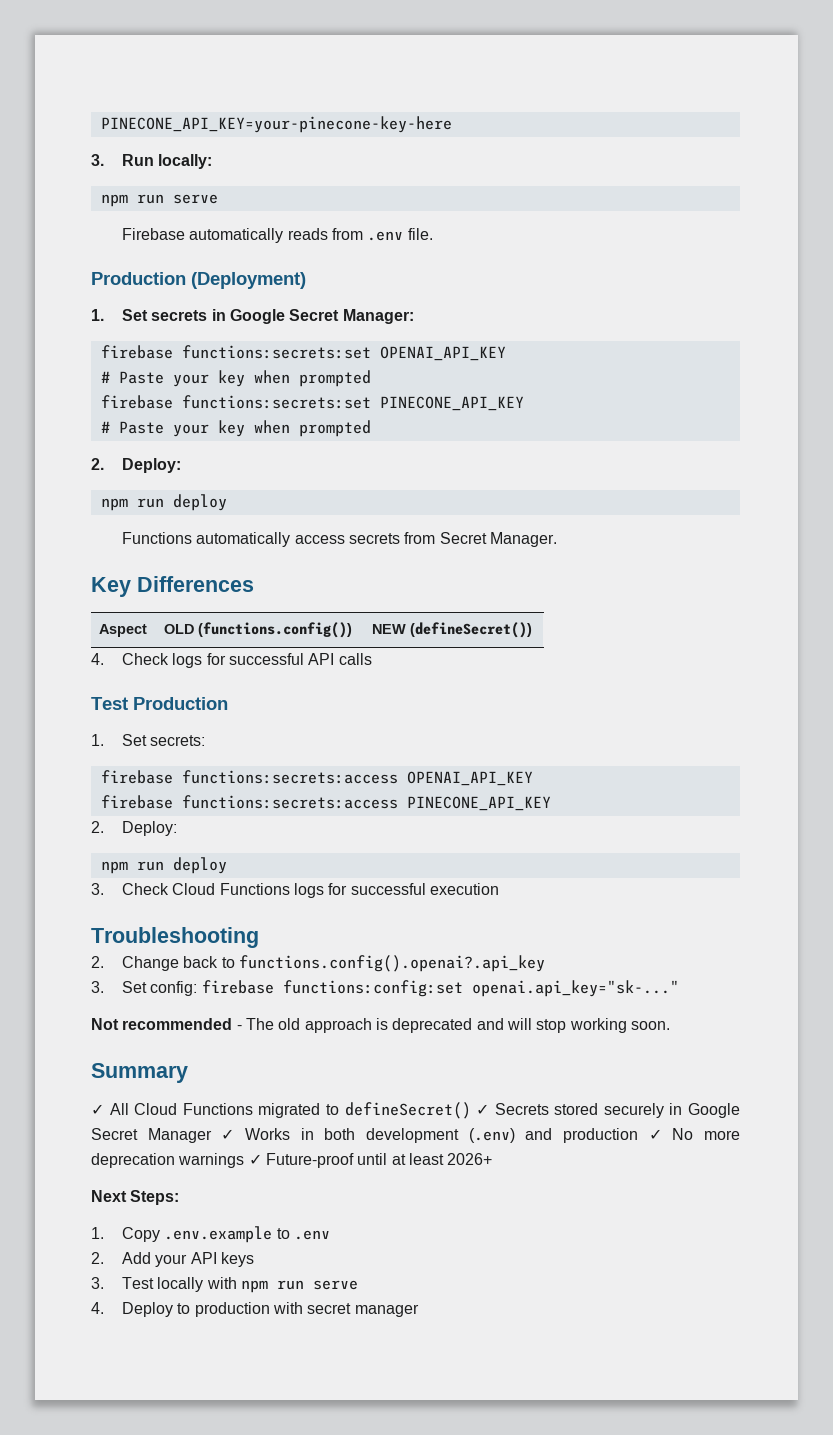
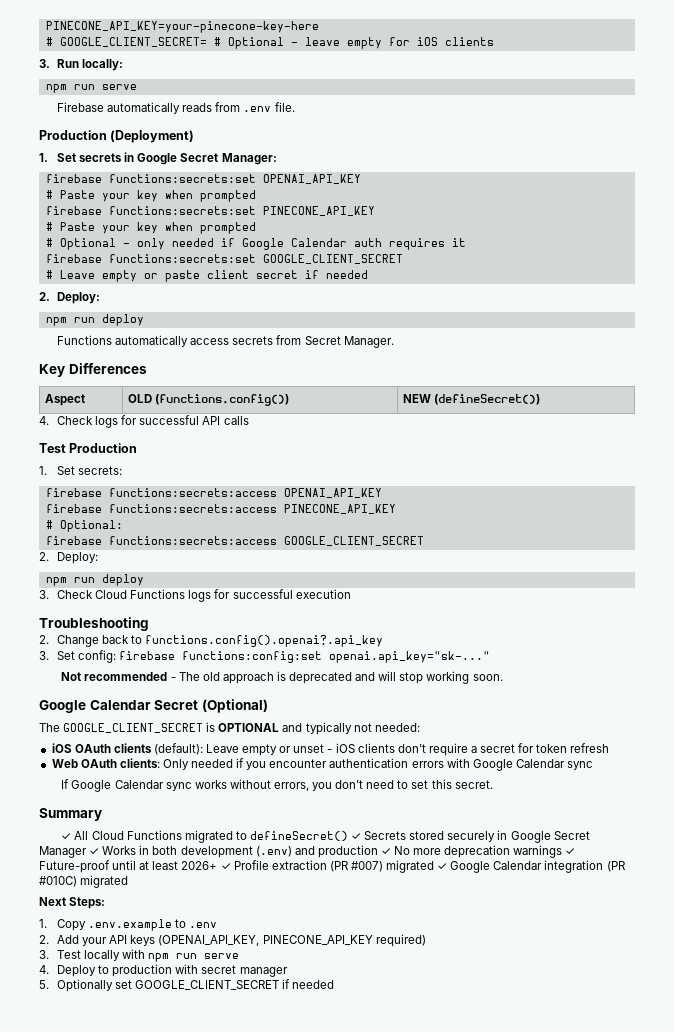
(452, 124) none -> [45,37,494,49] // # GOOGLE_CLIENT_SECRET= # Optional - leave empty for iOS clients
(371, 428) none -> [45,238,466,250] [45,254,403,264] [45,270,368,282] // # Optional - only needed if Google Calendar auth requires it // firebase functions:secrets:set GOOGLE_CLIENT_SECRET // # Leave empty or paste client secret if needed
(551, 803) none -> [45,520,123,532] [45,536,424,546] // # Optional: // firebase functions:secrets:access GOOGLE_CLIENT_SECRET
(670, 1025) none -> [39,699,268,713] [39,722,420,735] [51,743,610,756] [51,758,594,771] [61,779,493,792] // Google Calendar Secret (Optional) // The GOOGLE_CLIENT_SECRET is OPTIONAL and typically not needed: // iOS OAuth clients (default): Leave empty or unset - iOS clients don't require a secret for token refresh // Web OAuth clients: Only needed if you encounter authentication errors with Google Calendar sync // If Google Calendar sync works without errors, you don't need to set this secret.
(493, 1159) none -> [220,860,626,873] [39,875,129,888] ✓ Profile extraction (PR #007) migrated ✓ Google Calendar integration (PR #010C) migrated
(254, 1259) none -> [158,934,426,947] (OPENAI_API_KEY, PINECONE_API_KEY required)
(419, 1310) none -> [39,979,335,992] // 5. Optionally set GOOGLE_CLIENT_SECRET if needed

